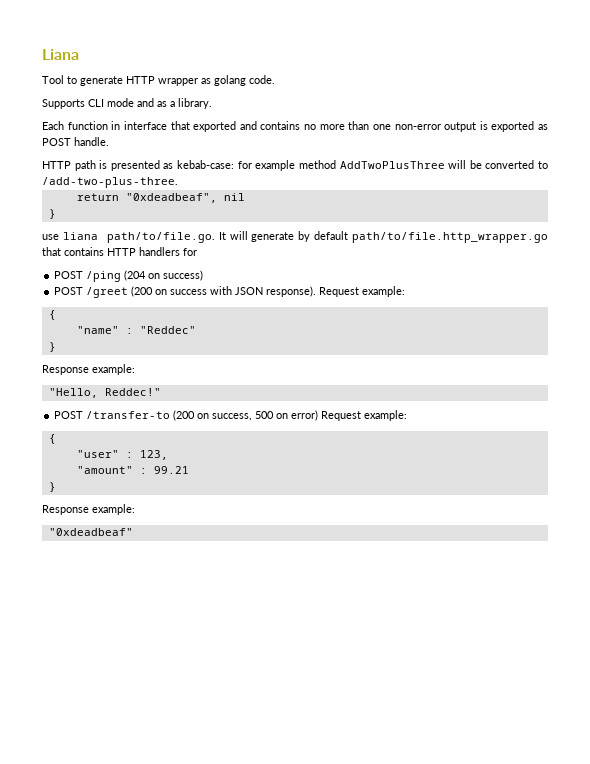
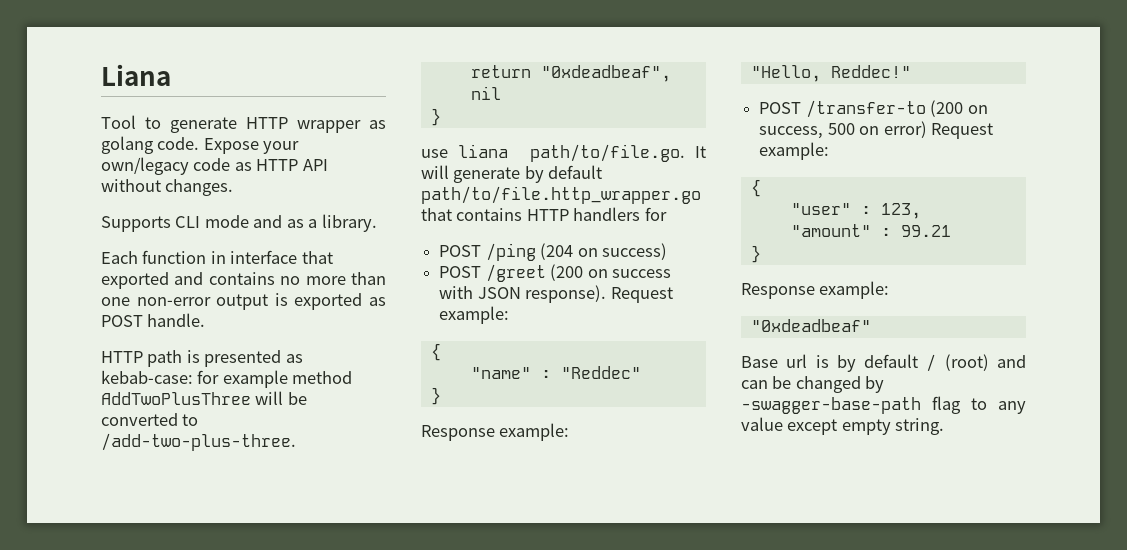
(275, 79) none -> [203,138,300,154] [101,157,328,175] [101,179,234,196] Expose your own/legacy code as HTTP API without changes.
(133, 532) none -> [741,354,1026,372] [741,376,885,393] [741,396,1026,414] [741,417,945,435] // Base url is by default / (root) and can be changed by -swagger-base-path flag to any value except empty string.

